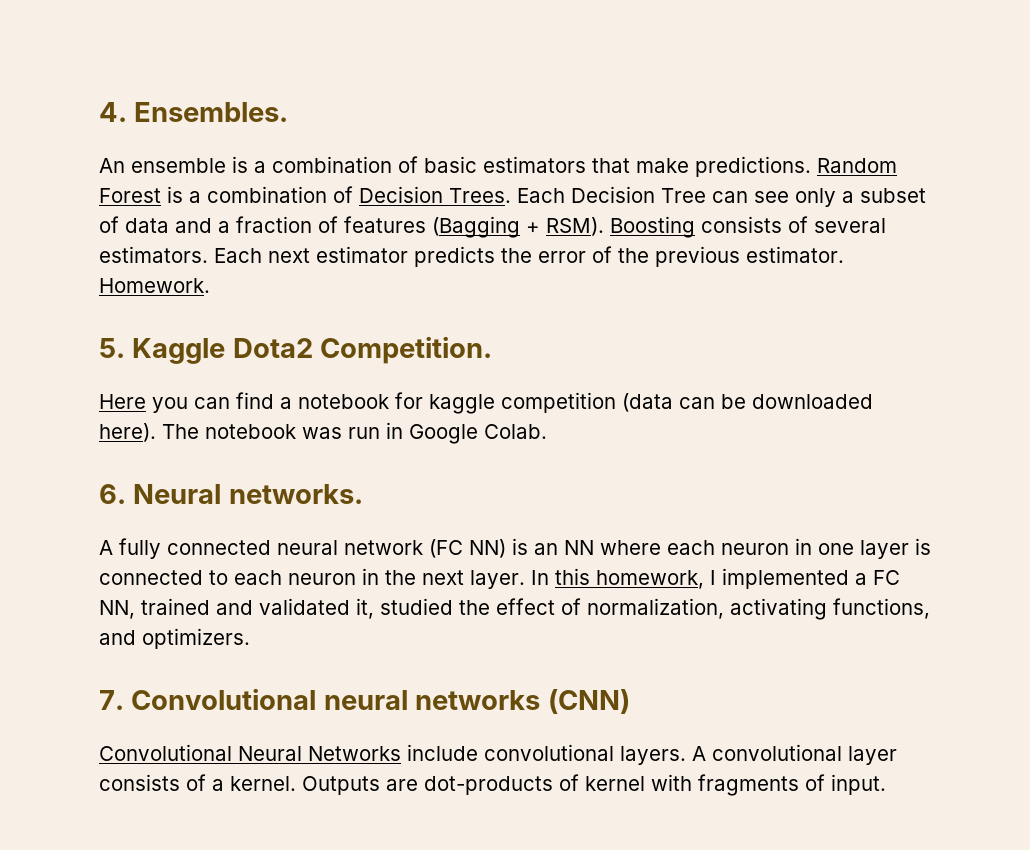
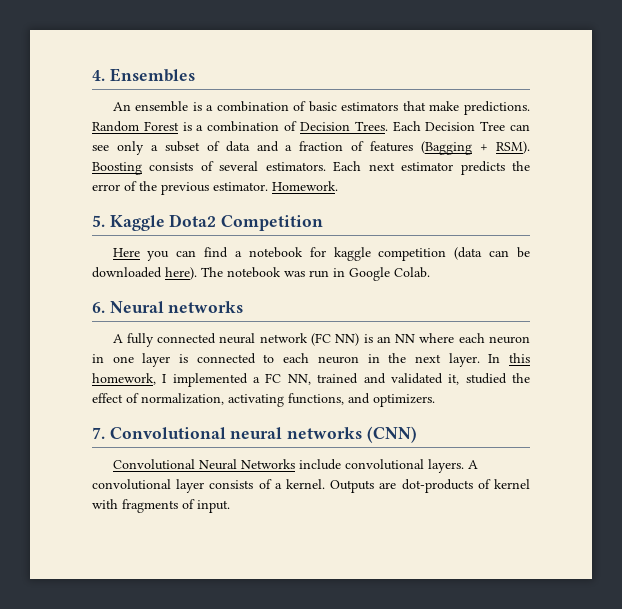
[134,102,289,122] Ensembles. -> [109,68,195,82] Ensembles
[320,336,493,364] Competition. -> [221,215,324,231] Competition
[228,484,363,504] networks. -> [168,301,244,313] networks

